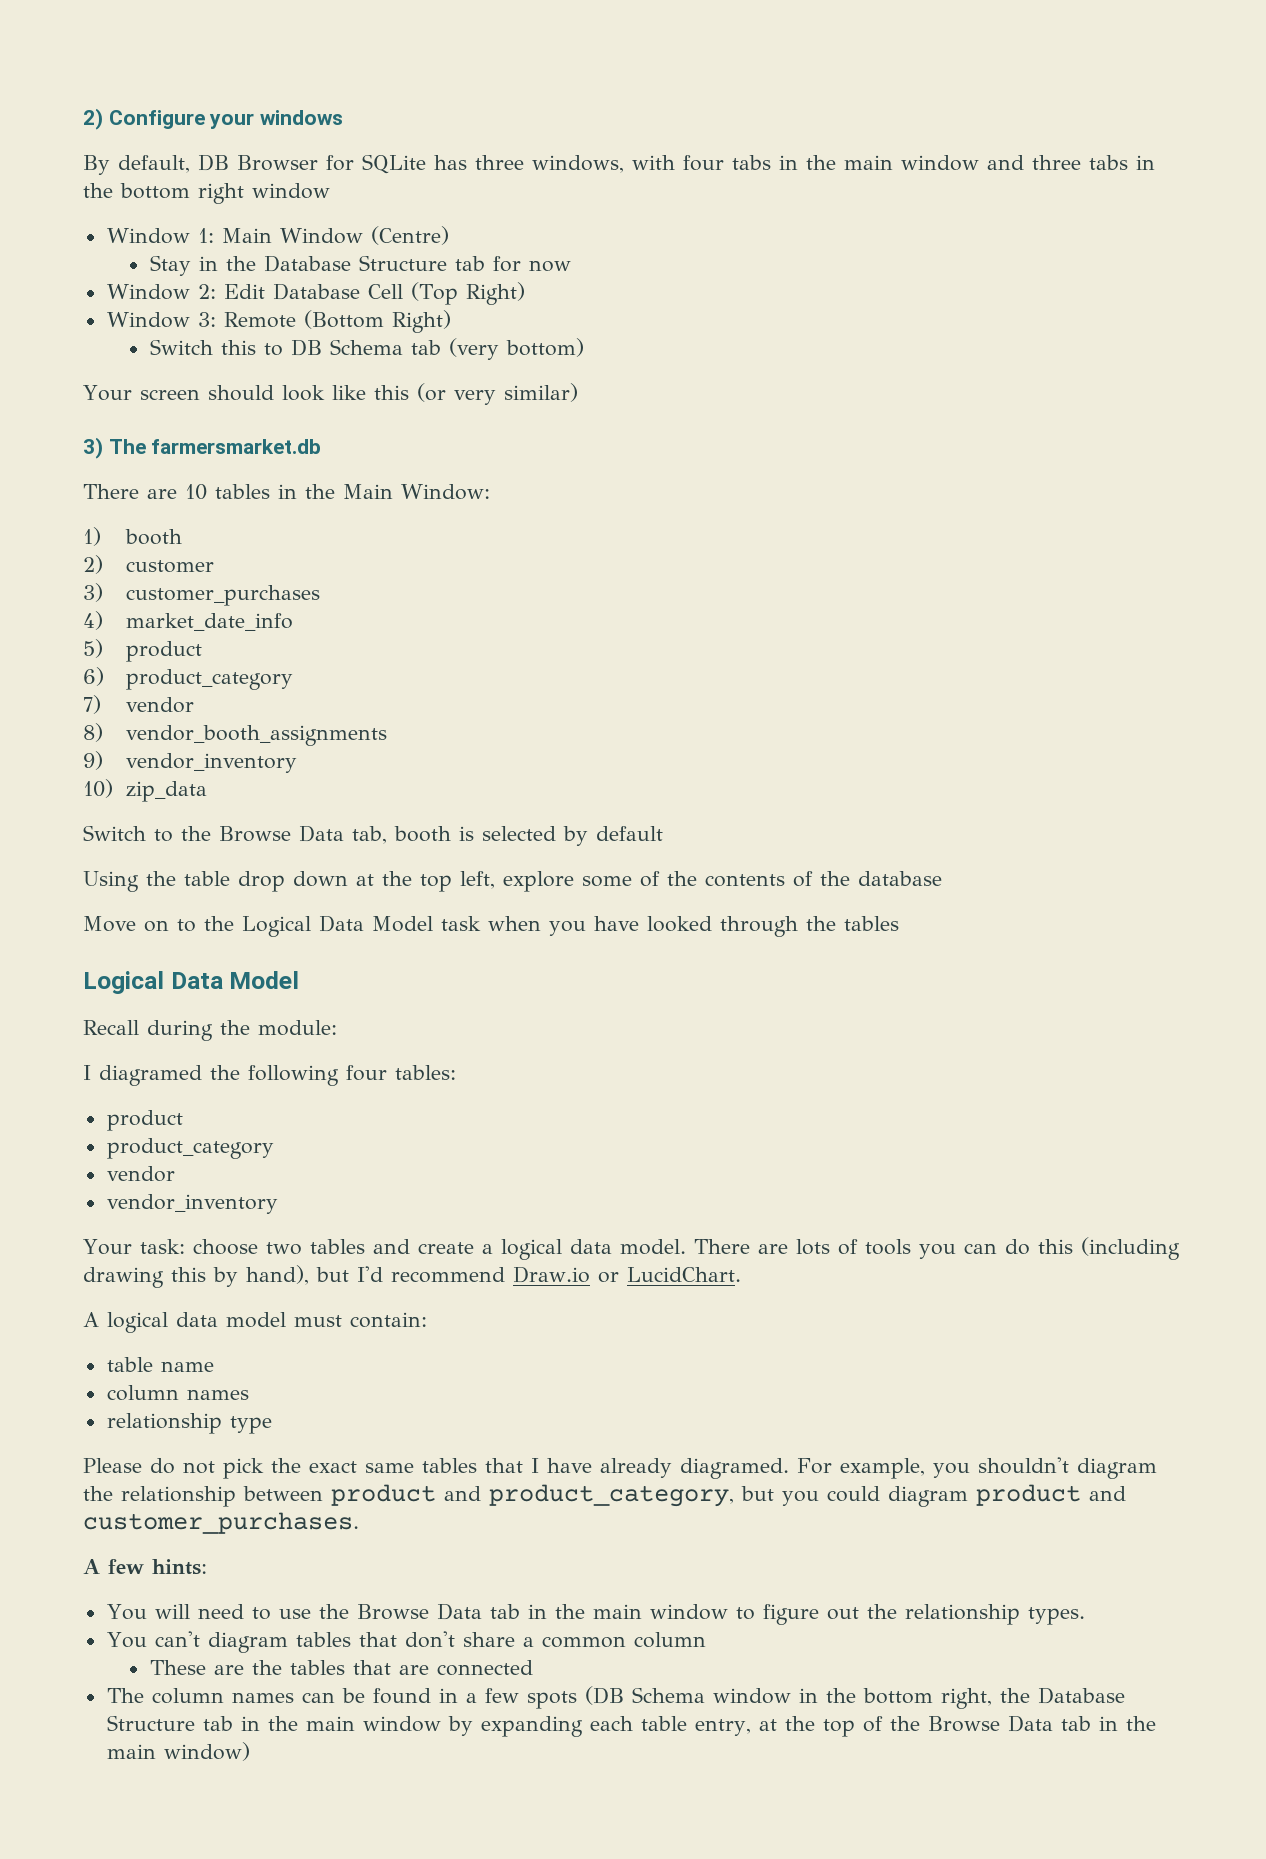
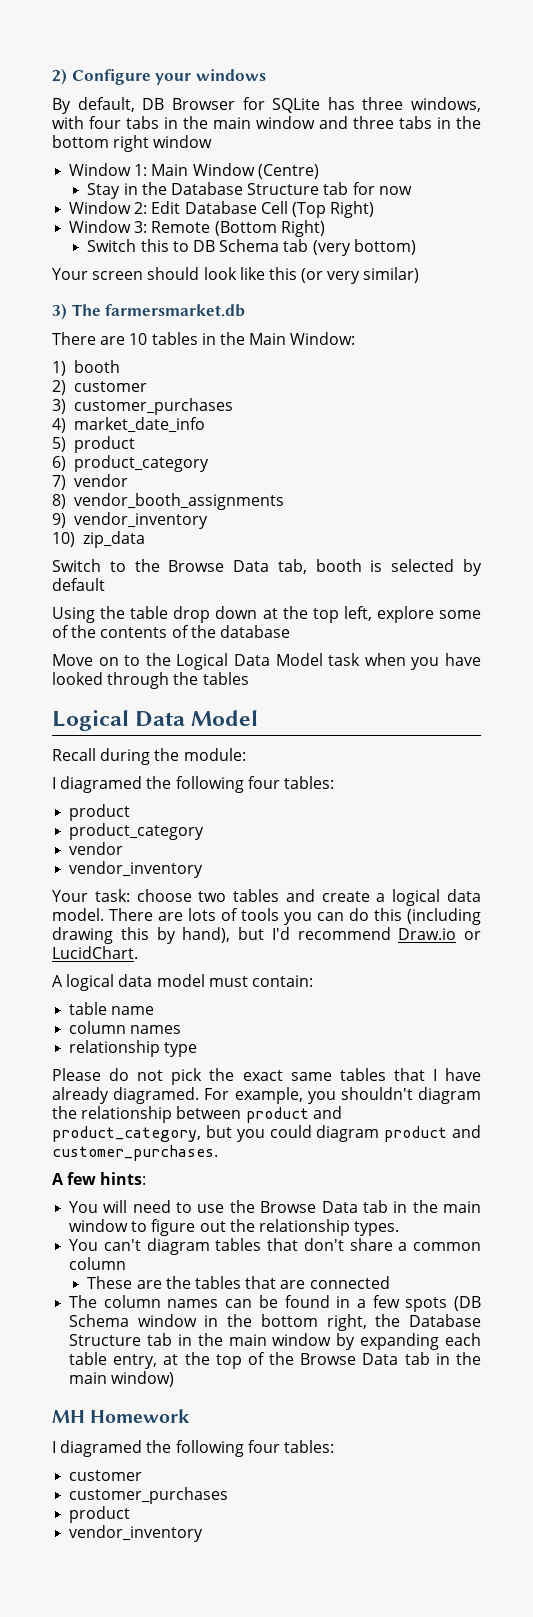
(250, 1751) none -> [52,1409,191,1423] [52,1440,334,1457] [69,1470,143,1481] [69,1487,229,1504] [69,1506,131,1523] [69,1525,204,1542] // MH Homework // I diagramed the following four tables: // customer // customer_purchases // product // vendor_inventory

